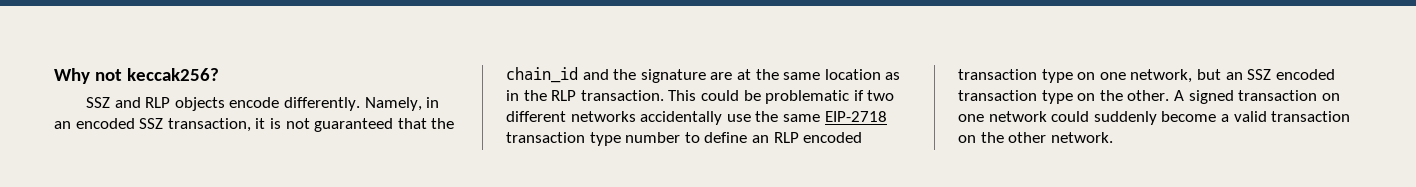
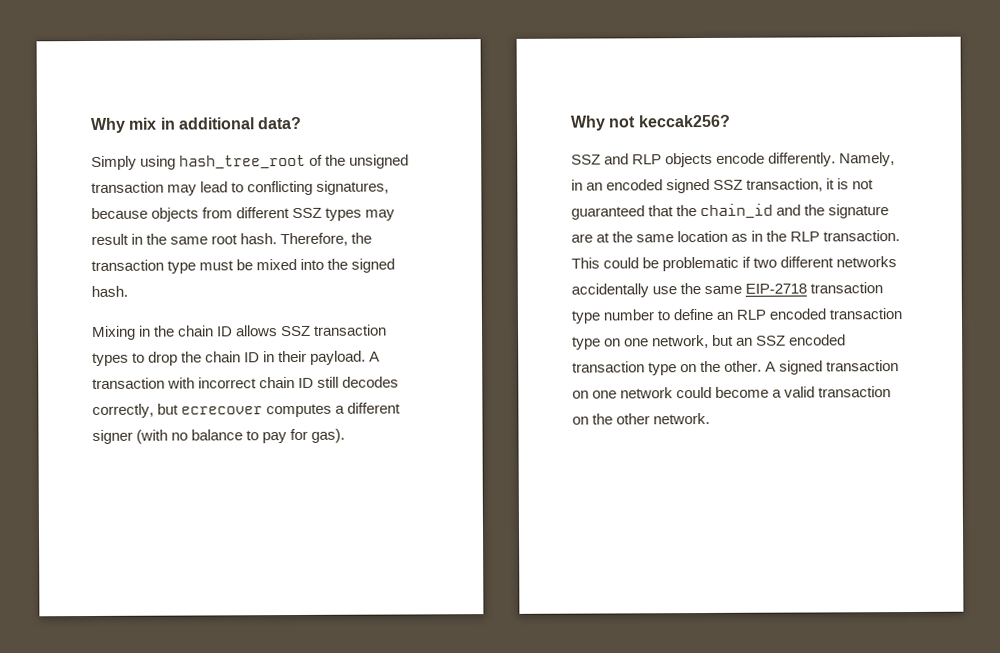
[54,68,90,84] Why -> [90,116,303,133] [91,154,410,170] [91,180,390,196] [91,207,396,222] [91,232,373,247] [91,258,396,274] [91,285,128,297] [91,324,388,340] [92,350,381,366] [92,376,400,389] [92,402,402,418] [92,428,346,444] [570,115,606,131] Why mix in additional data? // Simply using hash_tree_root of the unsigned transaction may lead to conflicting signatures, because objects from different SSZ types may result in the same root hash. Therefore, the transaction type must be mixed into the signed hash. // Mixing in the chain ID allows SSZ transaction types to drop the chain ID in their payload. A transaction with incorrect chain ID still decodes correctly, but ecrecover computes a different signer (with no balance to pay for gas). // Why
(135, 123) none -> [666,178,711,194] signed
[1093,111,1157,125] suddenly -> (713, 392) none

